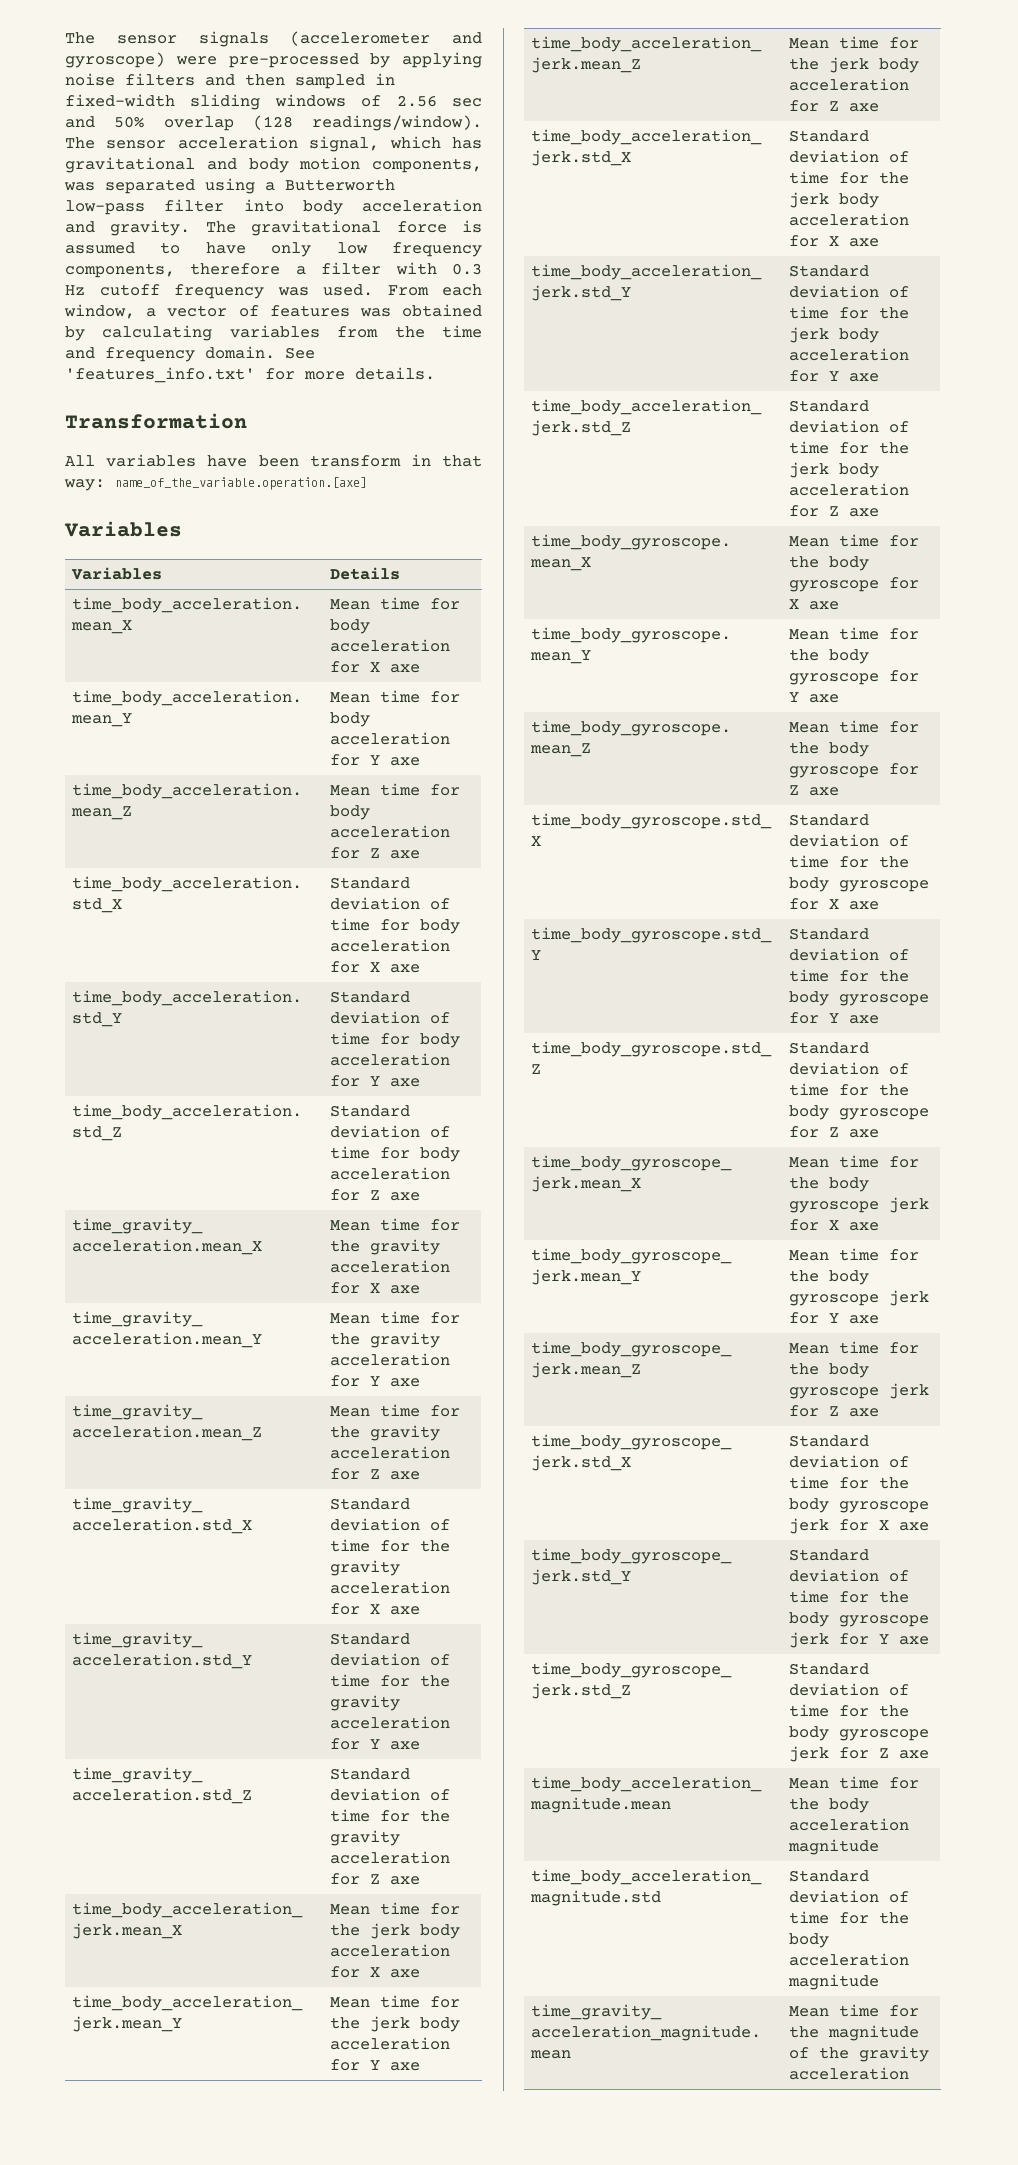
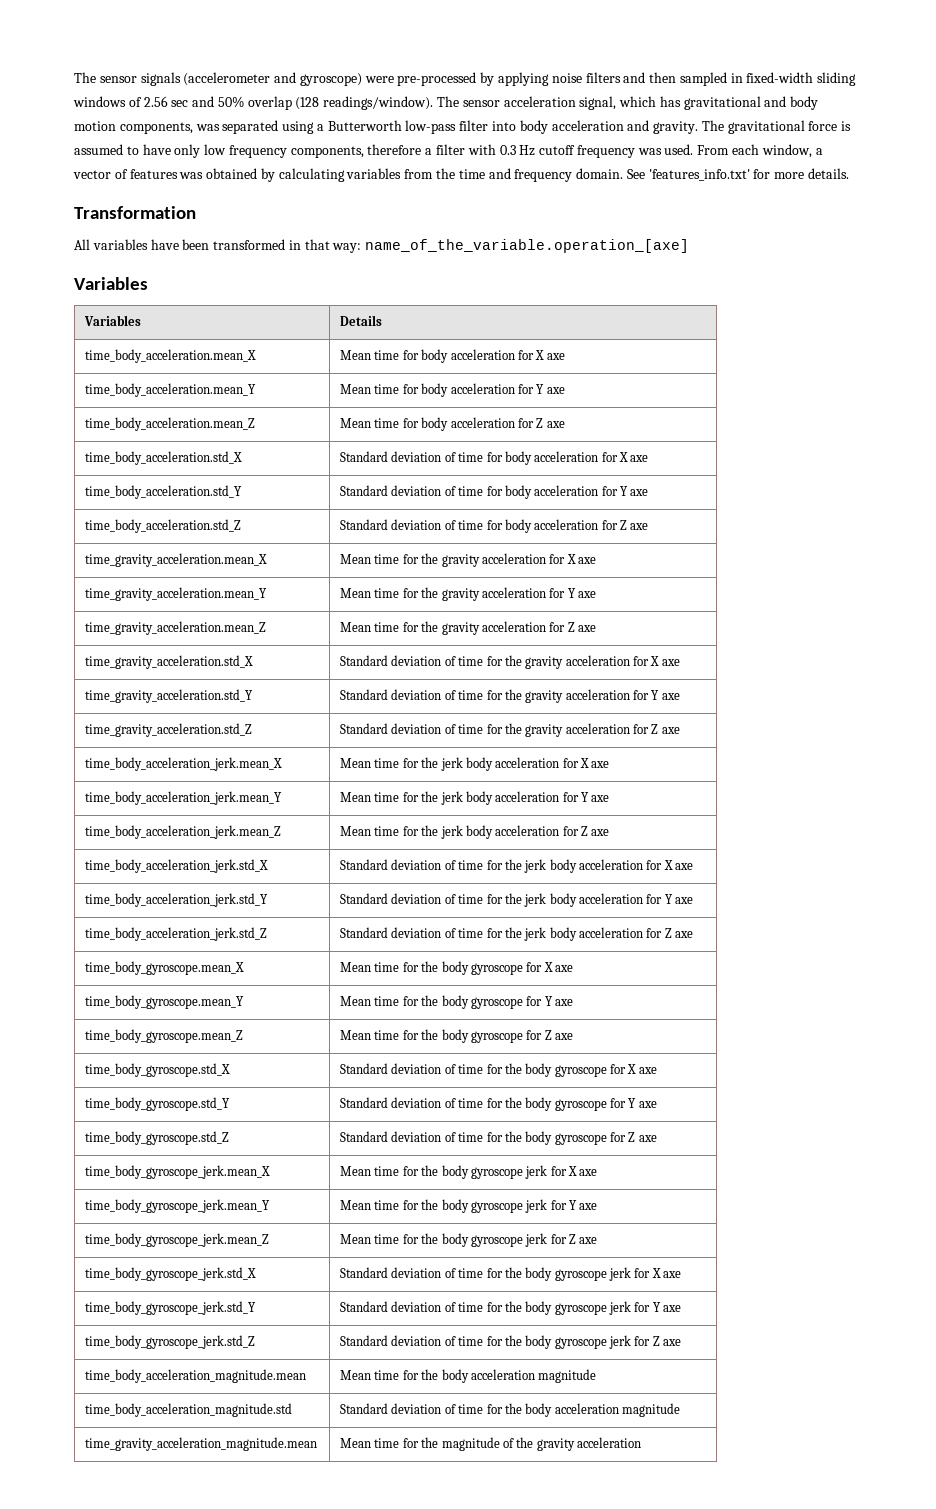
[309,455,401,467] transform -> [213,239,286,250] transformed
[115,477,367,490] name_of_the_variable.operation.[axe] -> [365,239,690,253] name_of_the_variable.operation_[axe]

